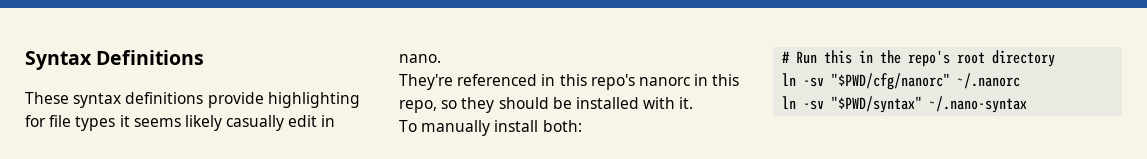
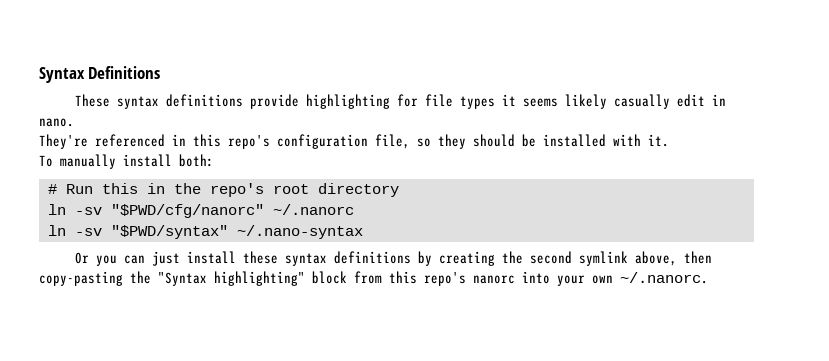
[638,74,740,86] [399,100,437,113] nanorc in this repo, -> [277,134,410,149] configuration file,
(1028, 104) none -> [74,251,712,266] [39,271,708,286] // Or you can just install these syntax definitions by creating the second symlink above, then copy-pasting the "Syntax highlighting" block from this repo's nanorc into your own ~/.nanorc.

